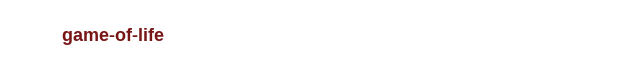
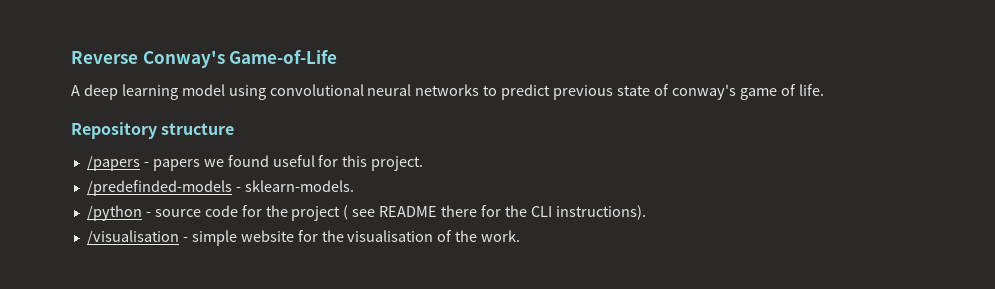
[62,28,164,45] game-of-life -> [71,50,338,68] [71,84,824,100] [71,122,235,139] [86,155,424,171] [86,180,354,196] [86,205,646,221] [86,230,521,246] Reverse Conway's Game-of-Life // A deep learning model using convolutional neural networks to predict previous state of conway's game of life. // Repository structure // /papers - papers we found useful for this project. // /predefinded-models - sklearn-models. // /python - source code for the project ( see README there for the CLI instructions). // /visualisation - simple website for the visualisation of the work.

